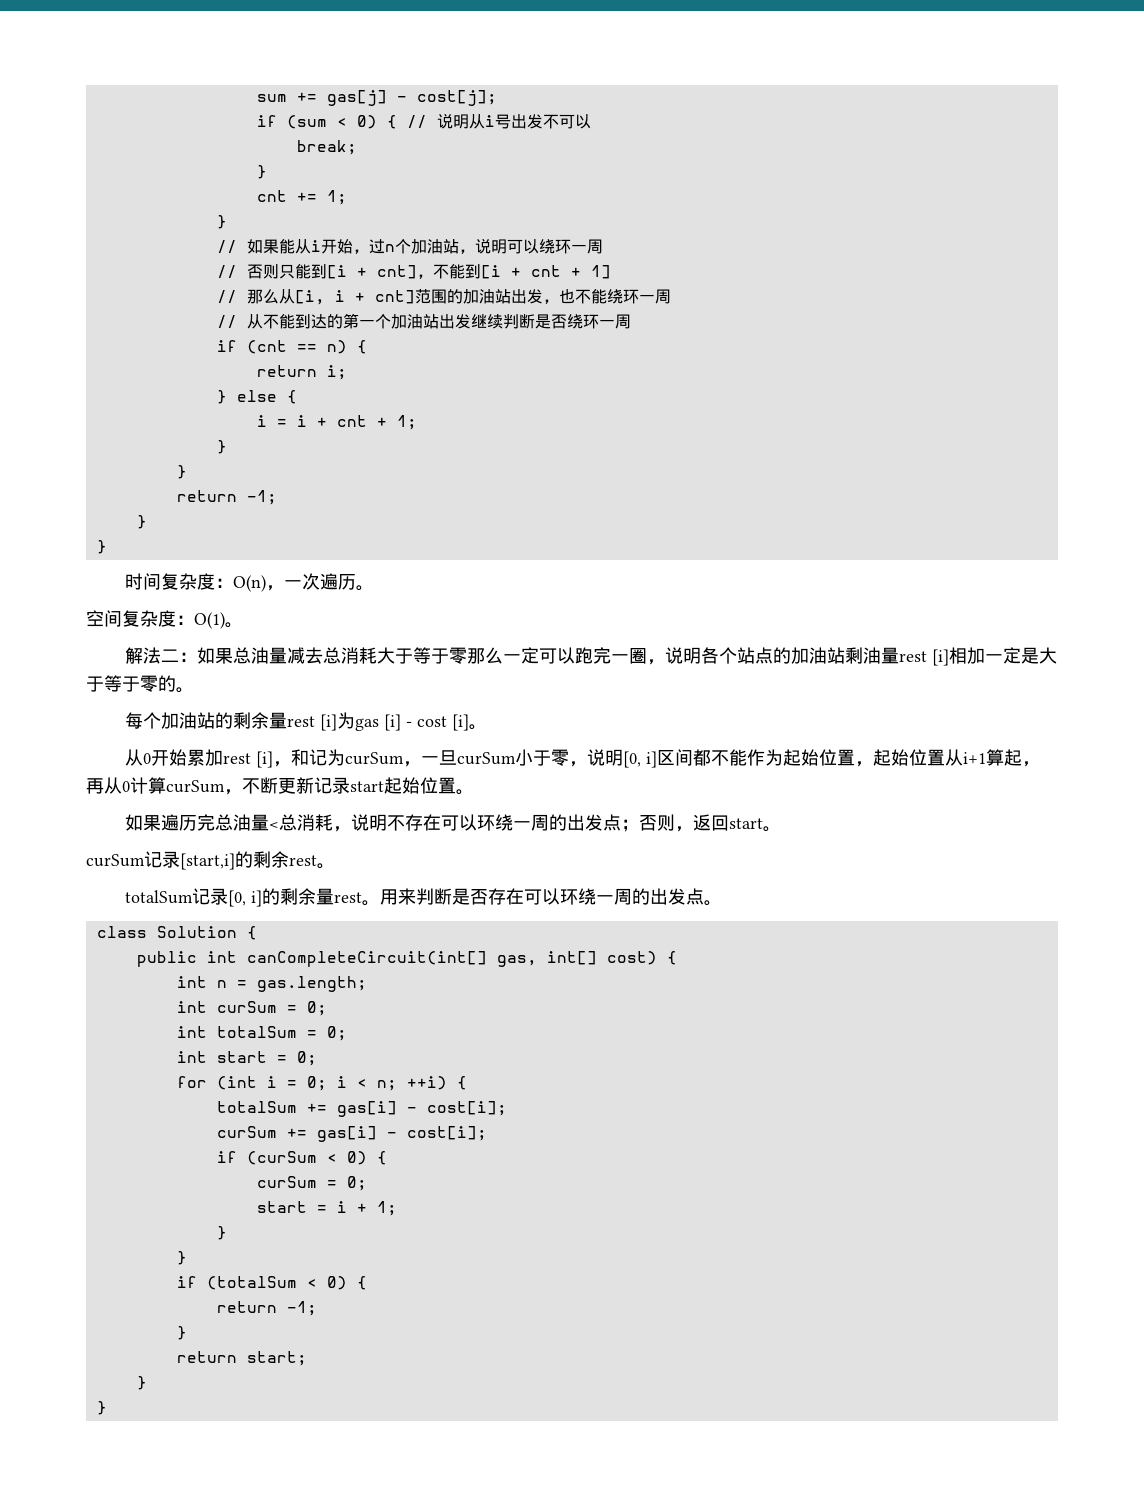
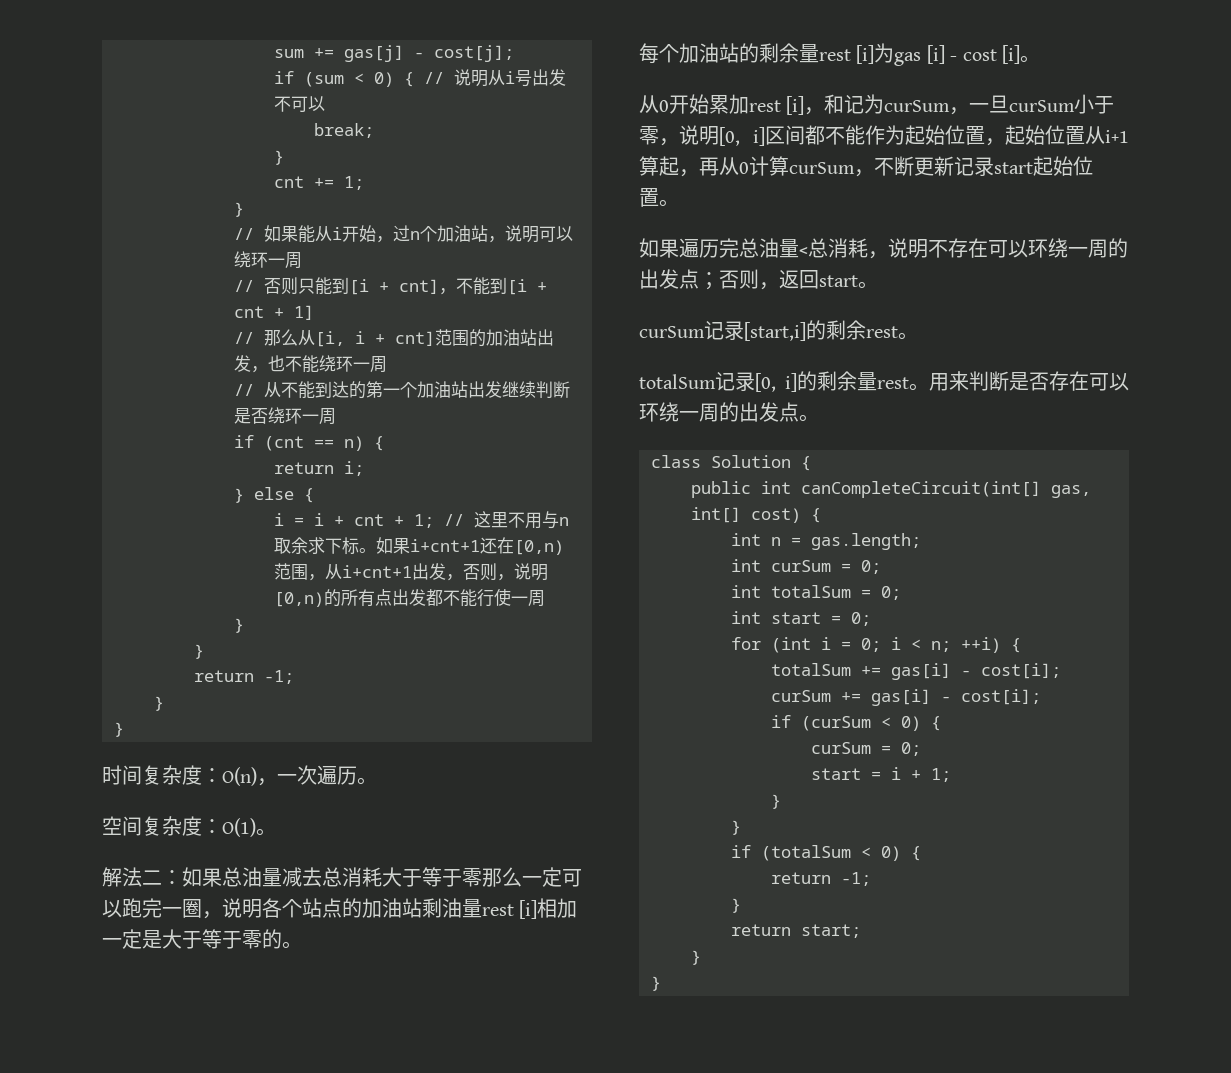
(417, 422) none -> [444,511,569,529] [274,537,564,555] [274,563,548,581] [274,588,545,607] // 这里不用与n取余求下标。如果i+cnt+1还在[0,n)范围，从i+cnt+1出发，否则，说明[0,n)的所有点出发都不能行使一周

